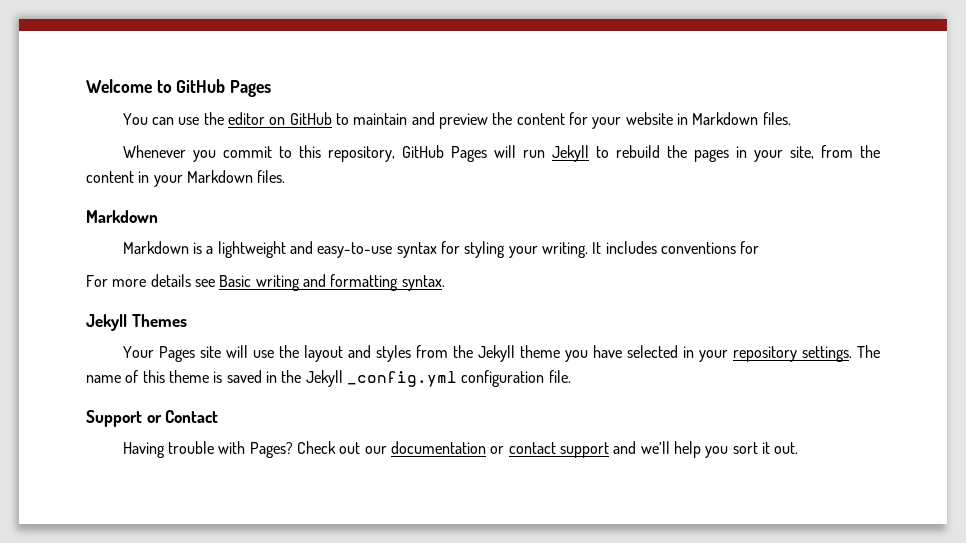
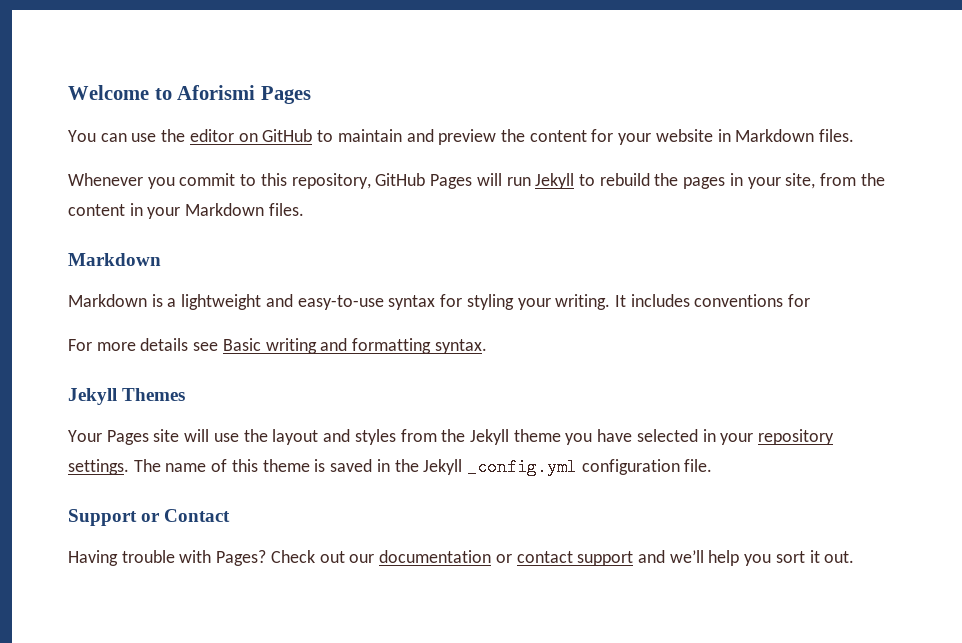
[176,79,226,93] GitHub -> [177,85,256,100] Aforismi

